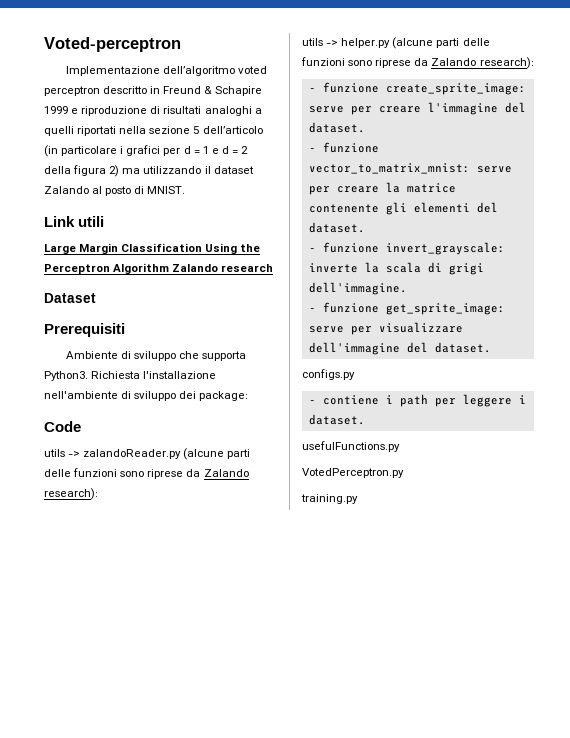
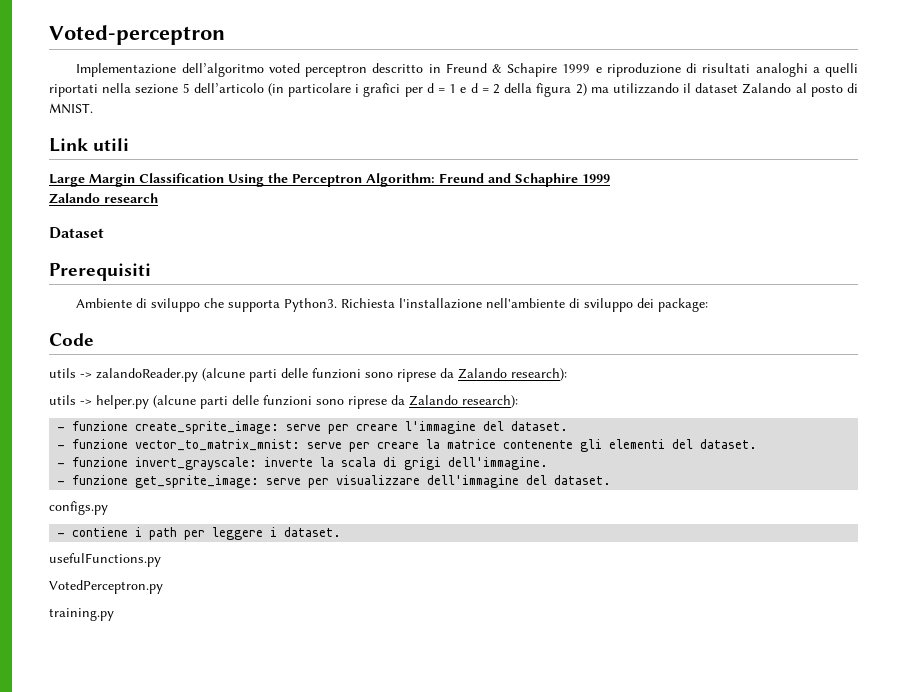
[113,263,170,274] Algorithm -> [366,173,610,187] Algorithm: Freund and Schaphire 1999 //

